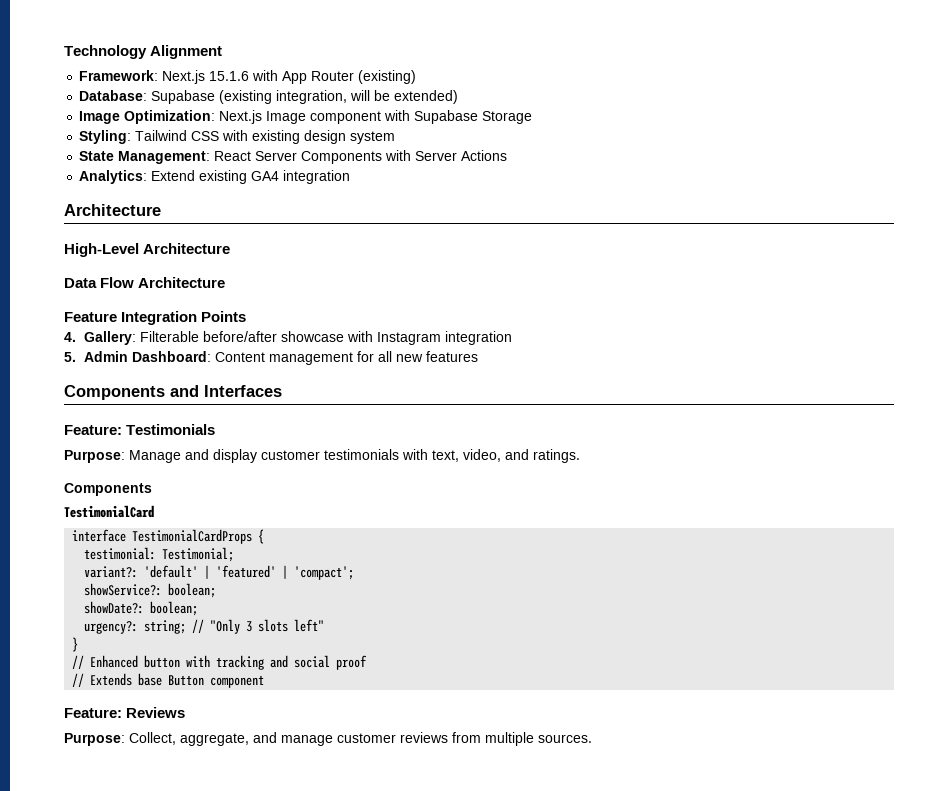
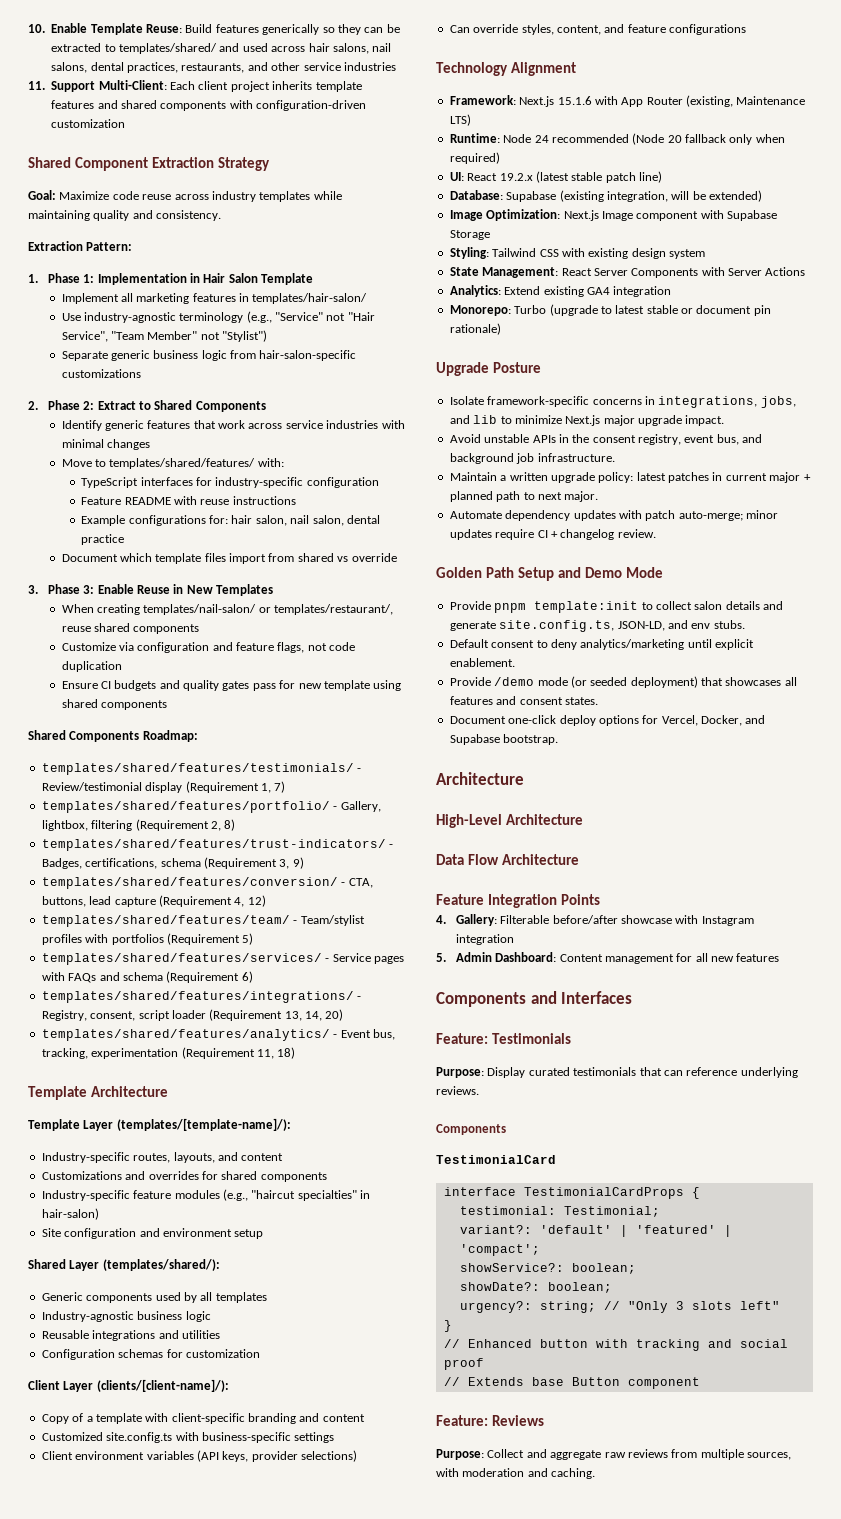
(64, 52) none -> [28,23,400,35] [51,43,392,54] [51,62,396,73] [28,80,362,92] [51,100,367,111] [51,119,126,128] [28,157,270,171] [28,190,342,202] [28,210,222,221] [28,241,133,251] [28,273,314,285] [61,293,368,304] [61,311,375,323] [61,330,268,342] [61,350,357,361] [61,369,141,378] [28,400,266,412] [61,420,405,431] [61,439,150,450] [61,458,284,469] [81,477,379,488] [81,496,296,505] [81,515,380,526] [81,534,125,545] [61,553,397,564] [28,584,274,596] [61,604,394,615] [61,623,200,634] [61,642,356,653] [61,661,122,672] [61,680,402,691] [61,699,167,710] [28,730,198,742] [41,763,362,775] [41,781,286,793] [41,801,381,813] [41,819,236,831] [41,839,394,851] [41,857,304,869] [41,877,373,889] [41,895,266,907] [41,915,365,927] [41,933,254,945] [41,953,404,965] [41,971,253,983] [41,991,362,1003] [41,1009,344,1021] [41,1029,395,1041] [41,1047,296,1059] [28,1086,168,1100] [28,1118,291,1131] [41,1152,284,1163] [41,1171,327,1182] [41,1189,370,1201] [41,1208,99,1220] [41,1228,264,1239] [28,1259,220,1271] [41,1292,267,1303] [41,1311,211,1322] [41,1330,220,1341] [41,1349,260,1360] [28,1379,229,1392] [41,1413,365,1424] [41,1432,335,1443] [41,1450,357,1462] [449,24,746,35] 10. Enable Template Reuse: Build features generically so they can be extracted to templates/shared/ and used across hair salons, nail salons, dental practices, restaurants, and other service industries // 11. Support Multi-Client: Each client project inherits template features and shared components with configuration-driven customization // Shared Component Extraction Strategy // Goal: Maximize code reuse across industry templates while maintaining quality and consistency. // Extraction Pattern: // 1. Phase 1: Implementation in Hair Salon Template // Implement all marketing features in templates/hair-salon/ // Use industry-agnostic terminology (e.g., "Service" not "Hair Service", "Team Member" not "Stylist") // Separate generic business logic from hair-salon-specific customizations // 2. Phase 2: Extract to Shared Components // Identify generic features that work across service industries with minimal changes // Move to templates/shared/features/ with: // TypeScript interfaces for industry-specific configuration // Feature README with reuse instructions // Example configurations for: hair salon, nail salon, dental practice // Document which template files import from shared vs override // 3. Phase 3: Enable Reuse in New Templates // When creating templates/nail-salon/ or templates/restaurant/, reuse shared components // Customize via configuration and feature flags, not code duplication // Ensure CI budgets and quality gates pass for new template using shared components // Shared Components Roadmap: // templates/shared/features/testimonials/ - Review/testimonial display (Requirement 1, 7) // templates/shared/features/portfolio/ - Gallery, lightbox, filtering (Requirement 2, 8) // templates/shared/features/trust-indicators/ - Badges, certifications, schema (Requirement 3, 9) // templates/shared/features/conversion/ - CTA, buttons, lead capture (Requirement 4, 12) // templates/shared/features/team/ - Team/stylist profiles with portfolios (Requirement 5) // templates/shared/features/services/ - Service pages with FAQs and schema (Requirement 6) // templates/shared/features/integrations/ - Registry, consent, script loader (Requirement 13, 14, 20) // templates/shared/features/analytics/ - Event bus, tracking, experimentation (Requirement 11, 18) // Template Architecture // Template Layer (templates/[template-name]/): // Industry-specific routes, layouts, and content // Customizations and overrides for shared components // Industry-specific feature modules (e.g., "haircut specialties" in hair-salon) // Site configuration and environment setup // Shared Layer (templates/shared/): // Generic components used by all templates // Industry-agnostic business logic // Reusable integrations and utilities // Configuration schemas for customization // Client Layer (clients/[client-name]/): // Copy of a template with client-specific branding and content // Customized site.config.ts with business-specific settings // Client environment variables (API keys, provider selections) // Can override styles, content, and feature configurations //
[358,70,417,84] (existing) -> [686,95,806,107] [449,114,471,126] [449,133,785,145] [449,152,500,164] [449,171,662,183] (existing, Maintenance LTS) // Runtime: Node 24 recommended (Node 20 fallback only when required) // UI: React 19.2.x (latest stable patch line)
(351, 177) none -> [449,304,771,316] [449,323,501,335] [436,362,541,376] [449,396,796,408] [449,415,725,426] [449,434,763,445] [449,453,615,464] [449,472,811,483] [449,491,599,502] [449,510,778,521] [449,529,656,540] [436,567,663,581] [449,601,783,613] [449,620,745,632] [449,639,754,650] [449,658,515,667] [449,676,797,688] [449,696,598,705] [449,715,766,726] [449,734,559,745] // Monorepo: Turbo (upgrade to latest stable or document pin rationale) // Upgrade Posture // Isolate framework-specific concerns in integrations, jobs, and lib to minimize Next.js major upgrade impact. // Avoid unstable APIs in the consent registry, event bus, and background job infrastructure. // Maintain a written upgrade policy: latest patches in current major + planned path to next major. // Automate dependency updates with patch auto-merge; minor updates require CI + changelog review. // Golden Path Setup and Demo Mode // Provide pnpm template:init to collect salon details and generate site.config.ts, JSON-LD, and env stubs. // Default consent to deny analytics/marketing until explicit enablement. // Provide /demo mode (or seeded deployment) that showcases all features and consent states. // Document one-click deploy options for Vercel, Docker, and Supabase bootstrap.
[129,449,580,463] Manage and display customer testimonials with text, video, and ratings. -> [487,1067,798,1078] [436,1086,479,1095] Display curated testimonials that can reference underlying reviews.
[129,732,592,746] Collect, aggregate, and manage customer reviews from multiple sources. -> [487,1449,791,1460] [436,1468,596,1479] Collect and aggregate raw reviews from multiple sources, with moderation and caching.

